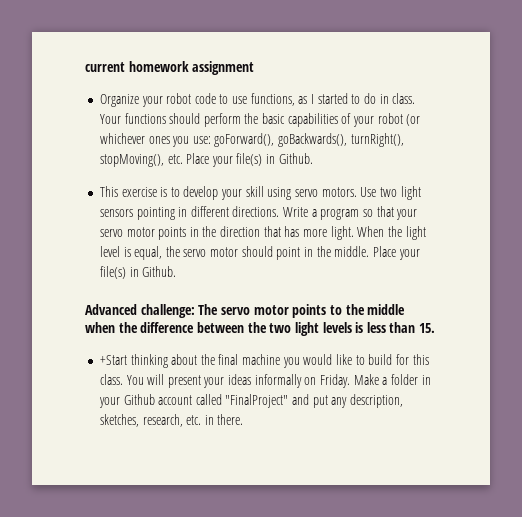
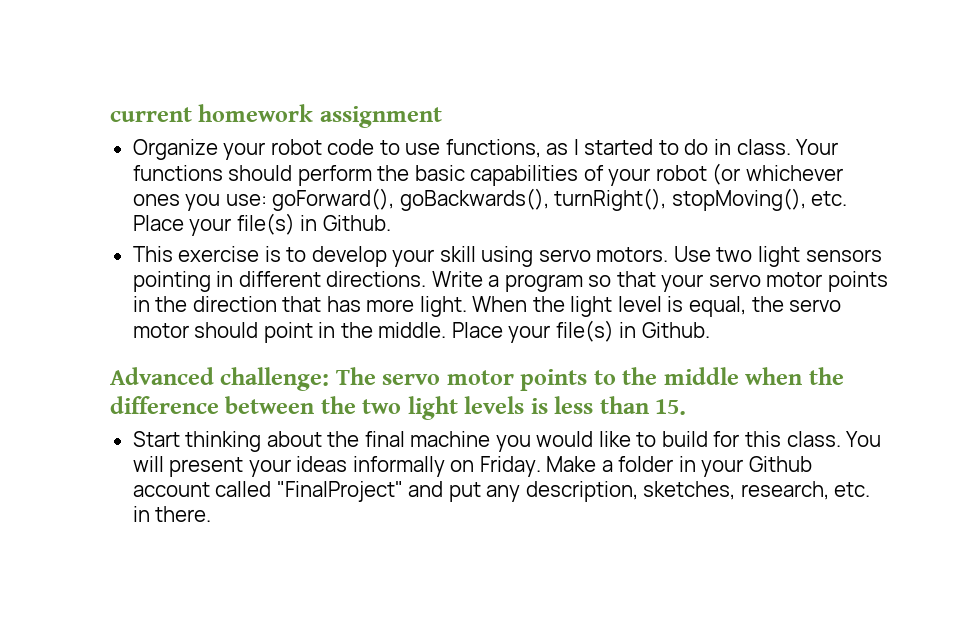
[99,355,127,365] +Start -> [132,431,180,447] Start

